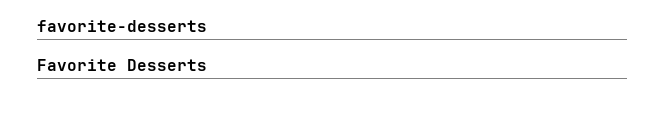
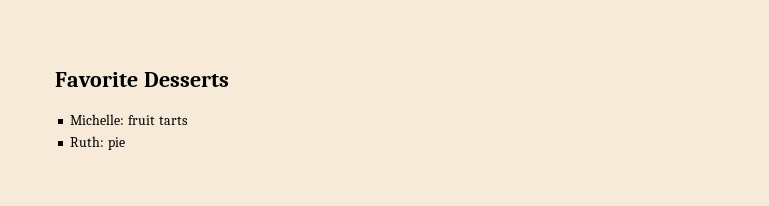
[37,20,207,32] favorite-desserts // -> (55, 79) none
(207, 65) none -> [70,114,188,125] [70,136,126,150] // Michelle: fruit tarts // Ruth: pie

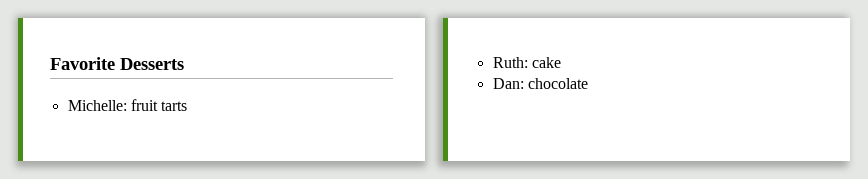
[108,137,126,150] pie -> [531,57,561,68] [492,78,588,89] cake // Dan: chocolate

